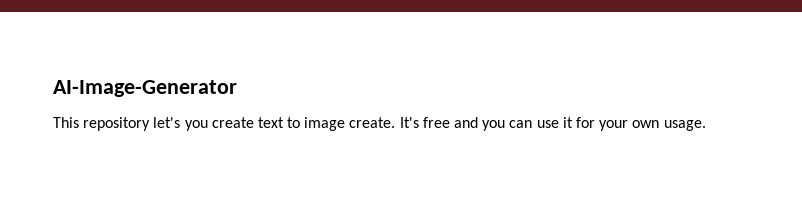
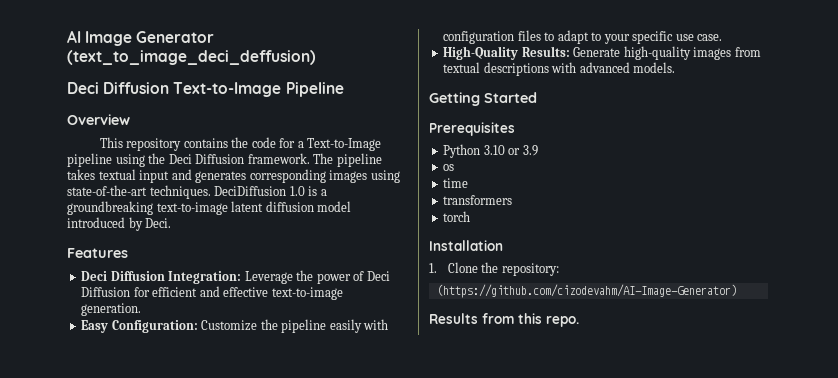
[53,80,237,97] [53,117,706,131] AI-Image-Generator // This repository let's you create text to image create. It's free and you can use it for your own usage. -> [67,30,215,46] [67,50,316,65] [67,82,344,97] [67,114,130,125] [99,137,382,151] [67,153,382,167] [67,169,400,183] [67,185,327,199] [67,201,352,215] [67,217,172,231] [67,248,128,258] [81,270,390,284] [81,286,343,300] [81,303,142,316] [81,319,389,333] [443,30,723,44] [443,46,761,60] [443,62,676,76] [429,92,537,106] [429,122,515,136] [443,144,538,158] [443,164,455,171] [443,178,469,188] [443,195,513,205] [443,211,471,222] [429,240,503,251] [429,262,559,276] [436,284,737,298] [429,313,579,327] AI Image Generator (text_to_image_deci_deffusion) // Deci Diffusion Text-to-Image Pipeline // Overview // This repository contains the code for a Text-to-Image pipeline using the Deci Diffusion framework. The pipeline takes textual input and generates corresponding images using state-of-the-art techniques. DeciDiffusion 1.0 is a groundbreaking text-to-image latent diffusion model introduced by Deci. // Features // Deci Diffusion Integration: Leverage the power of Deci Diffusion for efficient and effective text-to-image generation. // Easy Configuration: Customize the pipeline easily with configuration files to adapt to your specific use case. // High-Quality Results: Generate high-quality images from textual descriptions with advanced models. // Getting Started // Prerequisites // Python 3.10 or 3.9 // os // time // transformers // torch // Installation // 1. Clone the repository: // (https://github.com/cizodevahm/AI-Image-Generator) // Results from this repo.

